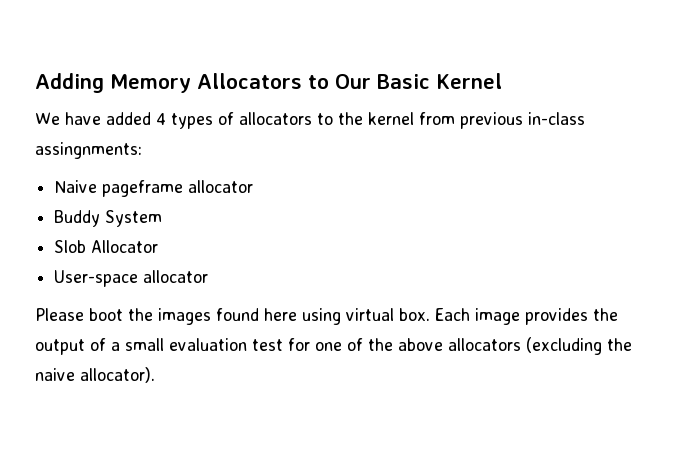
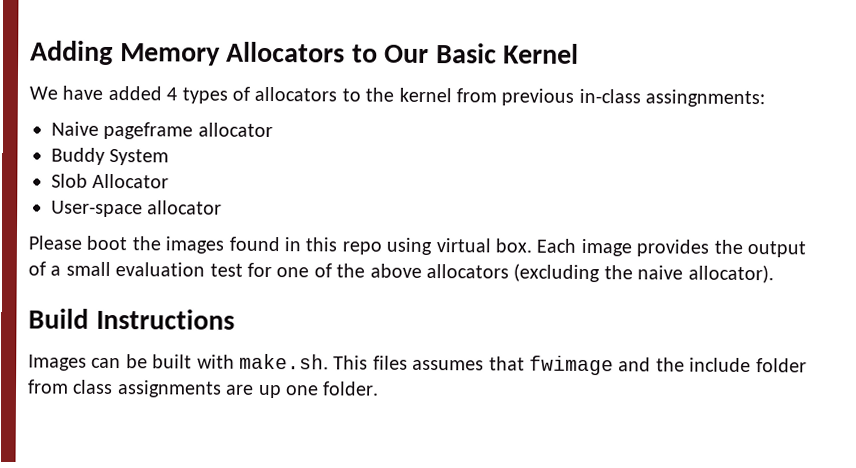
[264,308,297,321] here -> [284,237,382,255] in this repo
(155, 375) none -> [28,308,235,330] [28,353,807,376] [27,379,380,399] // Build Instructions // Images can be built with make.sh. This files assumes that fwimage and the include folder from class assignments are up one folder.

